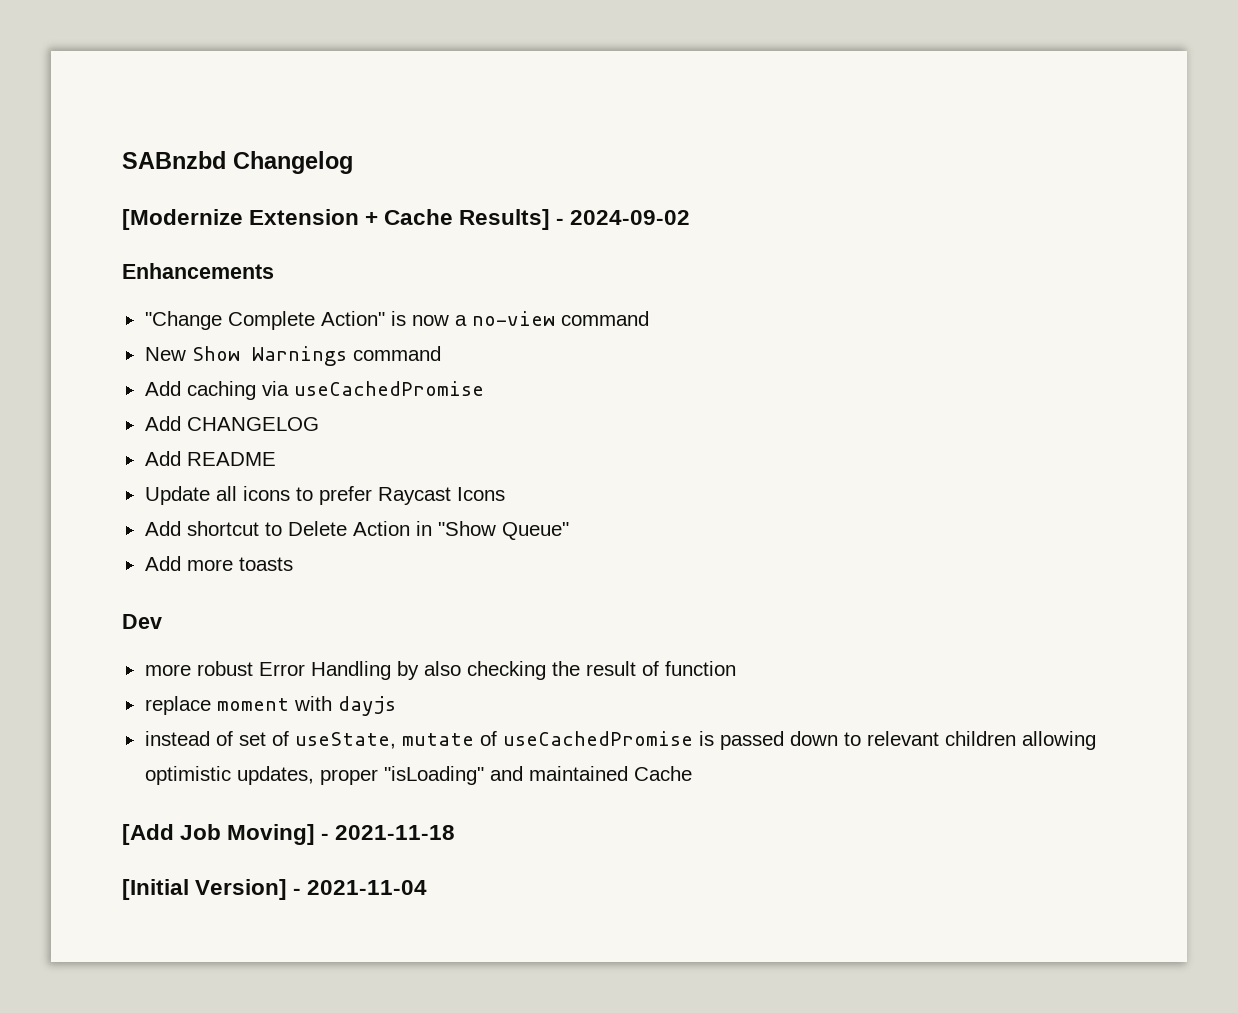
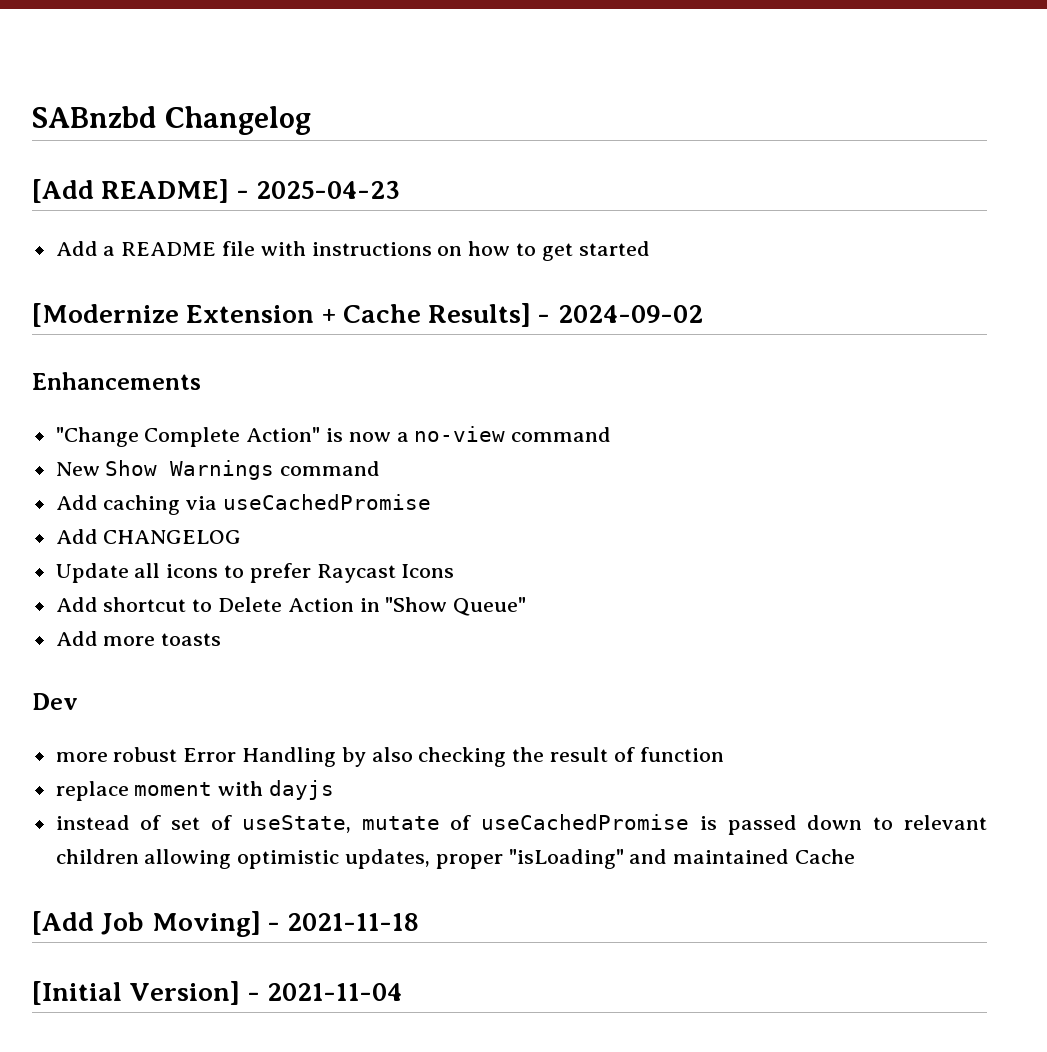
(353, 162) none -> [32,179,400,203] [55,241,650,261] // [Add README] - 2025-04-23 // Add a README file with instructions on how to get started
[144,451,276,466] // Add README -> (242, 537) none

